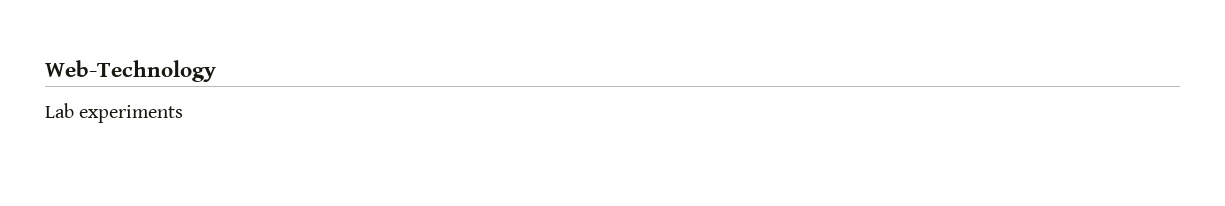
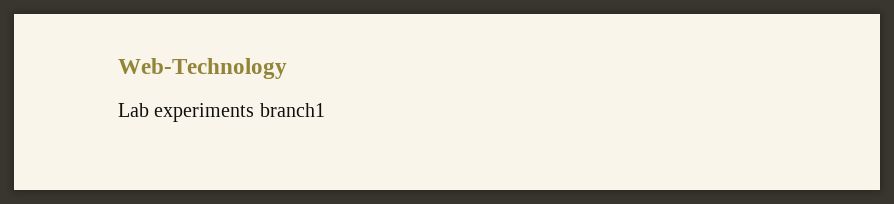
(184, 114) none -> [259,103,325,117] branch1

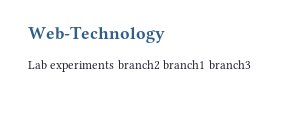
[259,103,325,117] branch1 -> [117,60,251,70] branch2 branch1 branch3

